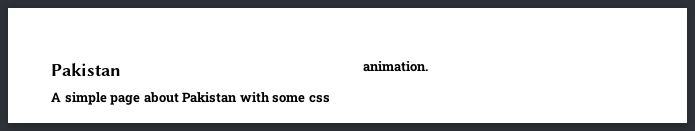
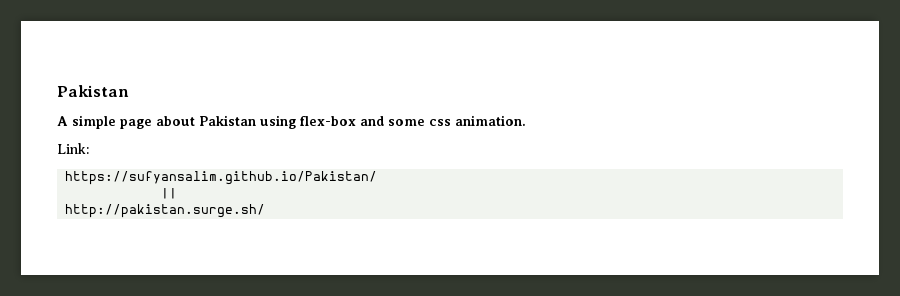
[239,92,270,103] with -> [260,115,384,129] using flex-box and
(428, 66) none -> [57,143,89,154] [65,171,378,185] [161,188,178,199] [65,204,266,218] // Link: // https://sufyansalim.github.io/Pakistan/ // || // http://pakistan.surge.sh/

